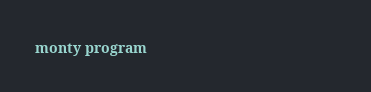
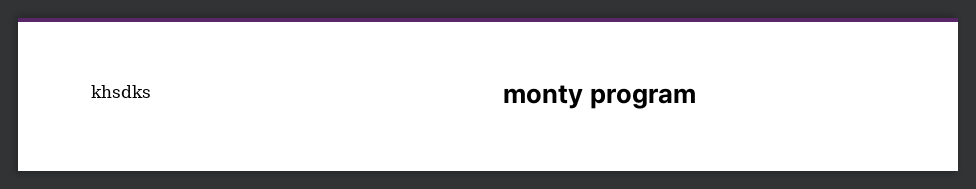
(35, 49) none -> [91,85,151,98] khsdks //

